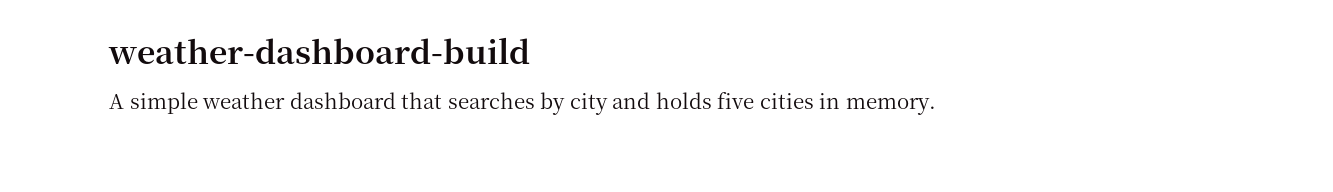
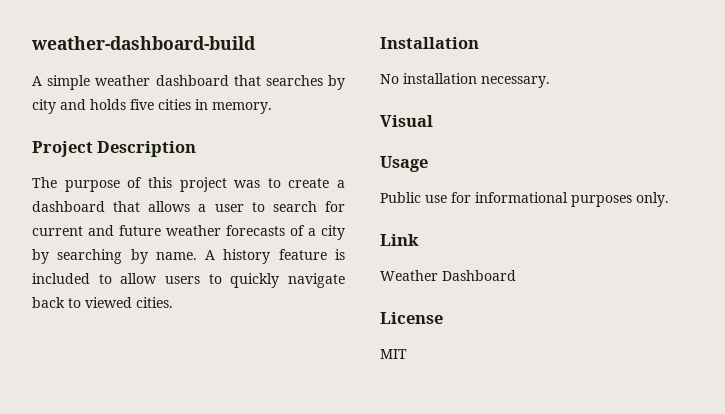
(936, 106) none -> [32,141,197,157] [32,177,345,192] [32,201,345,212] [32,225,345,240] [32,249,345,264] [32,273,345,288] [32,297,173,308] [380,37,479,49] [380,73,550,88] [380,115,433,127] [380,156,428,172] [380,192,669,207] [380,234,419,246] [380,270,516,281] [380,312,443,324] [380,349,407,359] // Project Description // The purpose of this project was to create a dashboard that allows a user to search for current and future weather forecasts of a city by searching by name. A history feature is included to allow users to quickly navigate back to viewed cities. // Installation // No installation necessary. // Visual // Usage // Public use for informational purposes only. // Link // Weather Dashboard // License // MIT

